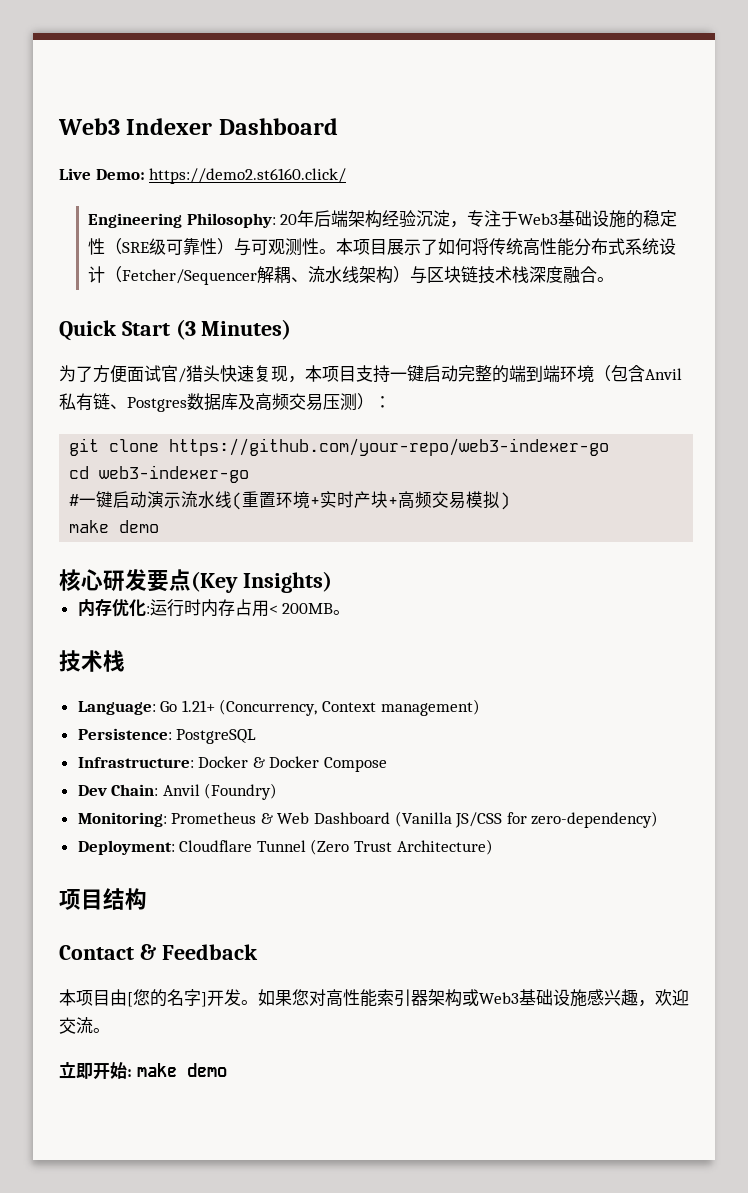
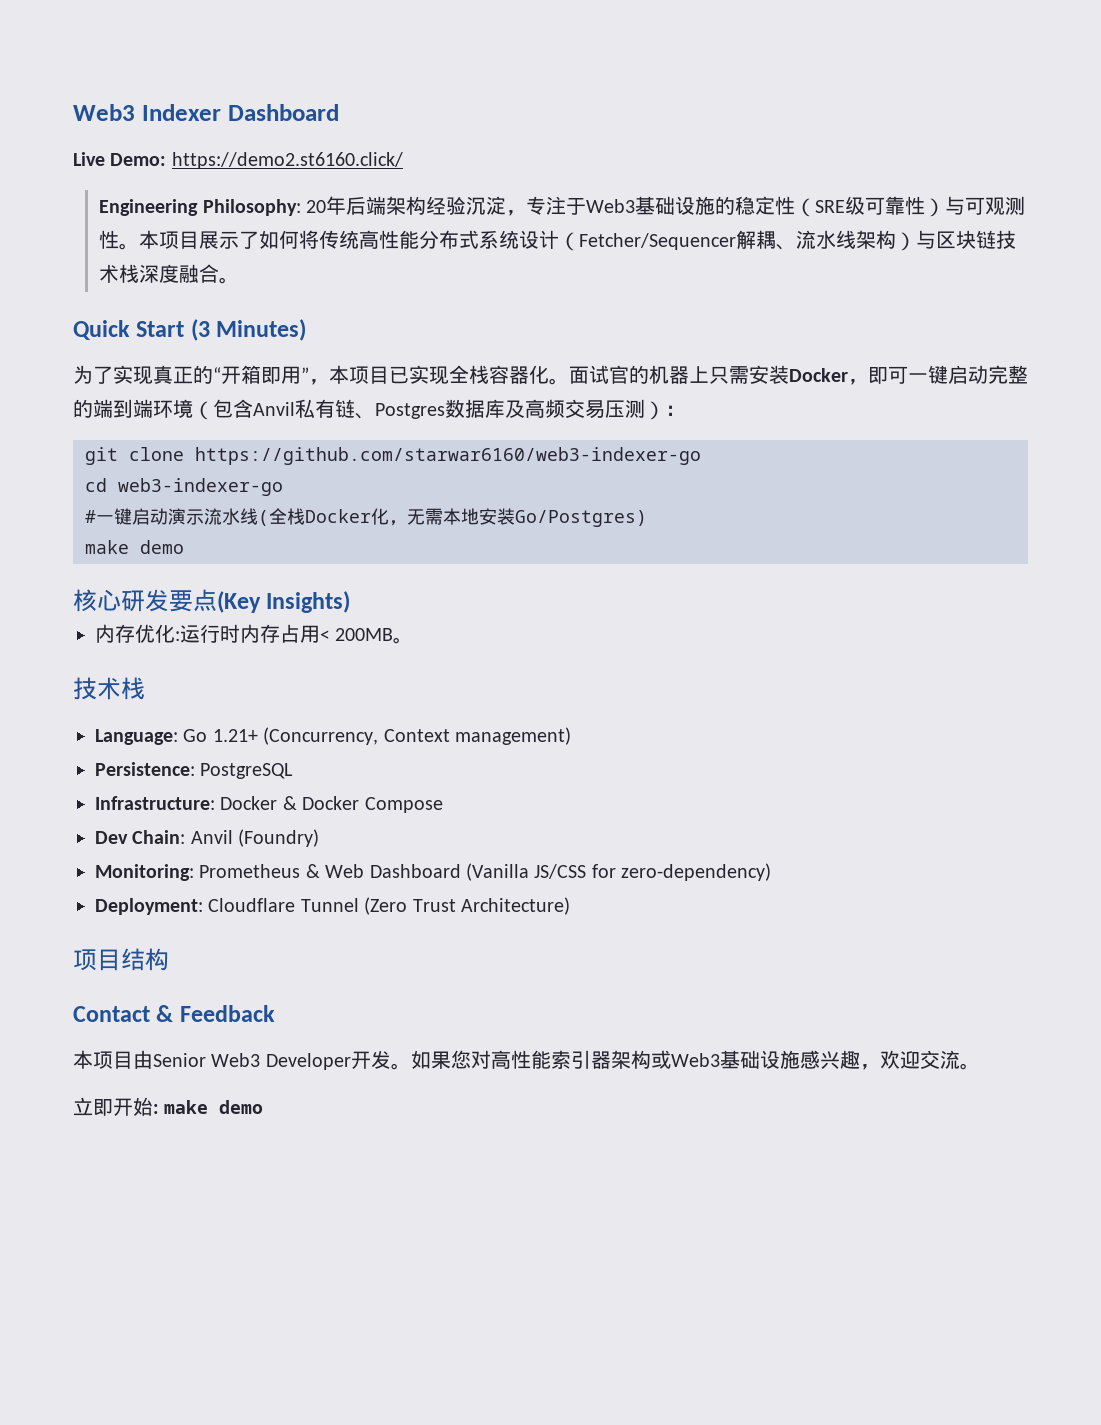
[93,365,390,383] 方便面试官/猎头快速复现，本项目支持 -> [113,365,908,385] 实现真正的“开箱即用”，本项目已实现全栈容器化。面试官的机器上只需安装Docker，即可
[169,438,610,456] https://github.com/your-repo/web3-indexer-go -> [195,447,701,465] https://github.com/starwar6160/web3-indexer-go
[242,491,511,510] 重置环境+实时产块+高频交易模拟) -> [269,508,647,527] 全栈Docker化，无需本地安装Go/Postgres)
[127,989,207,1007] [您的名字] -> [153,1053,351,1070] Senior Web3 Developer

